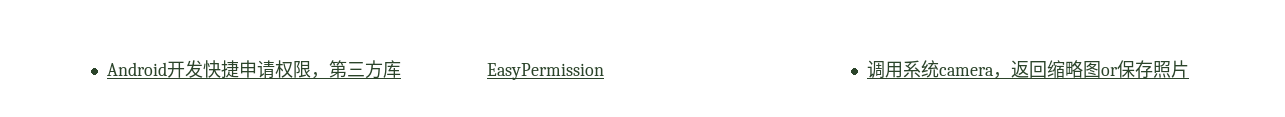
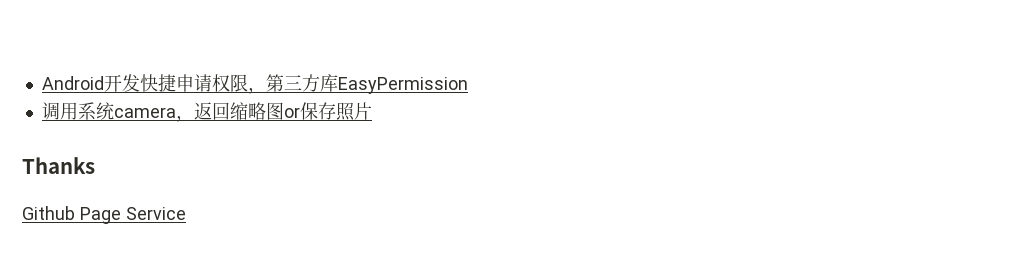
(1189, 69) none -> [22,157,95,174] [22,206,186,224] // Thanks // Github Page Service

